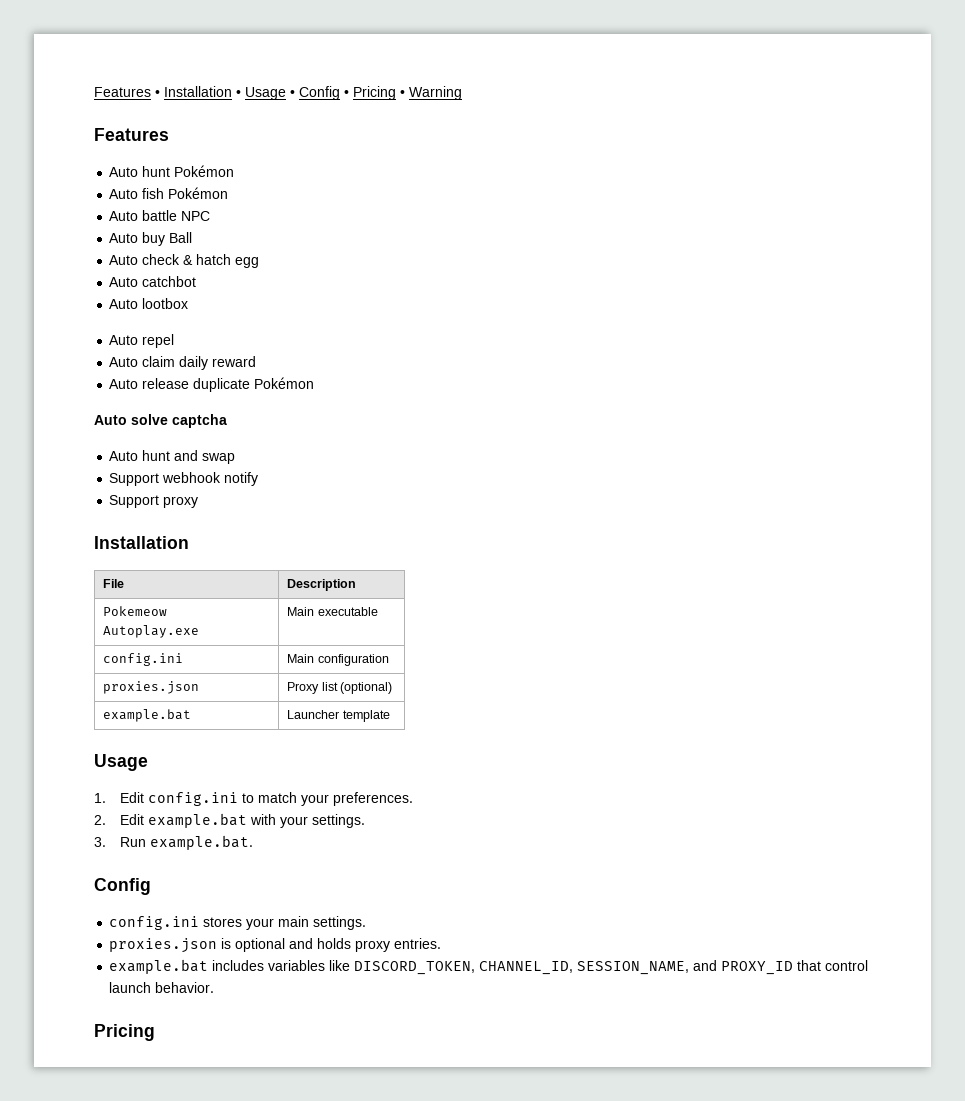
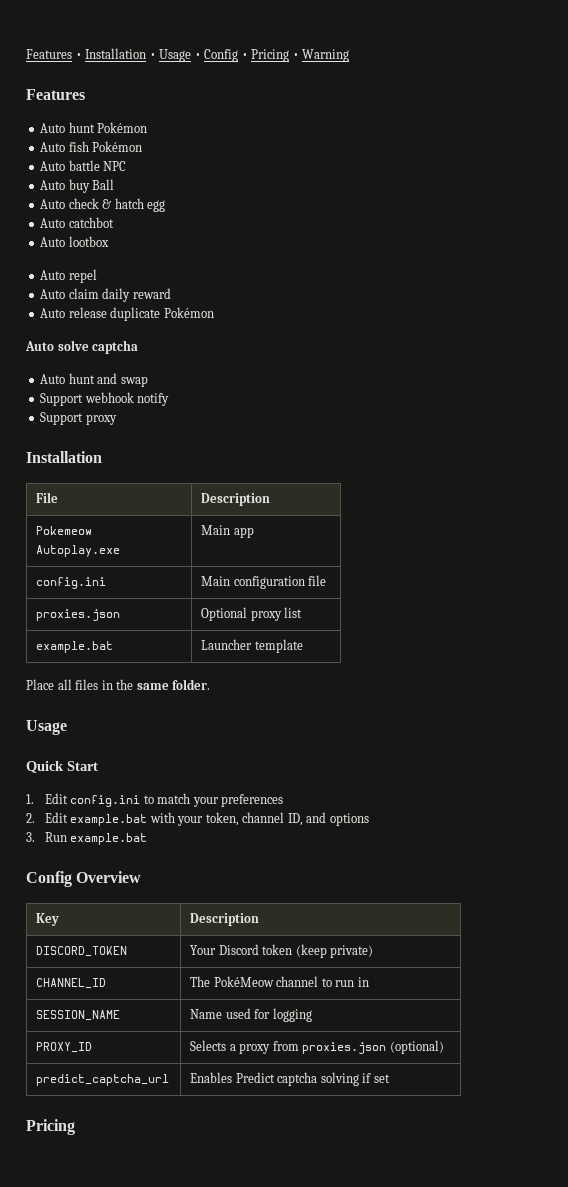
[317,607,378,616] executable -> [233,527,254,538] app
(389, 660) none -> [308,575,327,586] file
[287,682,320,694] Proxy -> [201,607,282,621] Optional proxy
[340,682,393,694] (optional) -> (303, 612) none
[94,754,148,771] // Usage -> [26,679,211,690] [26,720,67,735] [26,761,98,773] // Place all files in the same folder. // Usage // Quick Start
[332,792,413,806] preferences. -> [221,794,284,807] preferences
[311,814,365,828] settings. -> [205,812,369,826] token, channel ID, and options
[149,835,253,850] [94,878,151,895] [109,916,367,930] [109,938,442,953] [109,959,869,975] [109,982,215,993] example.bat. // Config // config.ini stores your main settings. // proxies.json is optional and holds proxy entries. // example.bat includes variables like DISCORD_TOKEN, CHANNEL_ID, SESSION_NAME, and PROXY_ID that control launch behavior. -> [70,833,148,845] [26,871,142,887] [36,913,60,926] [190,913,260,926] [36,946,128,957] [190,944,374,958] [36,978,107,989] [190,976,369,987] [36,1010,121,1021] [190,1008,312,1022] [36,1042,93,1053] [190,1040,444,1054] [36,1074,170,1086] [190,1072,390,1086] example.bat // Config Overview // Key | Description // DISCORD_TOKEN | Your Discord token (keep private) // CHANNEL_ID | The PokéMeow channel to run in // SESSION_NAME | Name used for logging // PROXY_ID | Selects a proxy from proxies.json (optional) // predict_captcha_url | Enables Predict captcha solving if set

